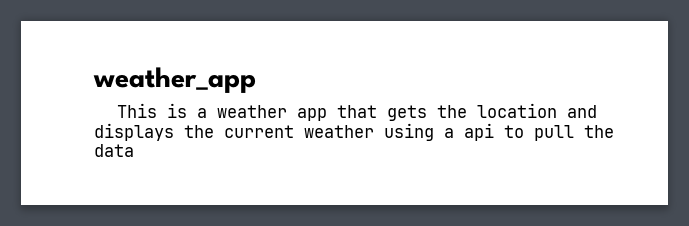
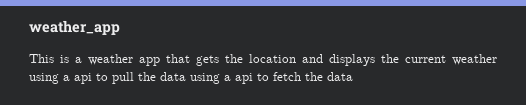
(134, 150) none -> [190,72,353,84] using a api to fetch the data

